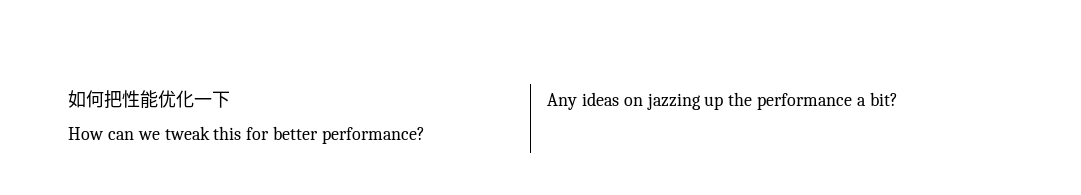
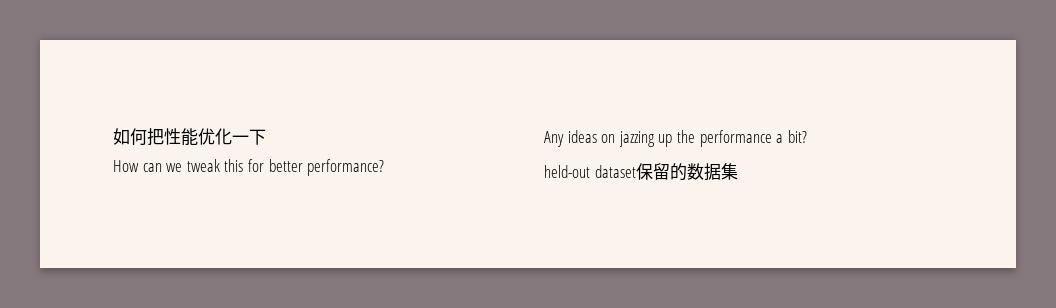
(898, 99) none -> [544,163,738,181] // held-out dataset保留的数据集

